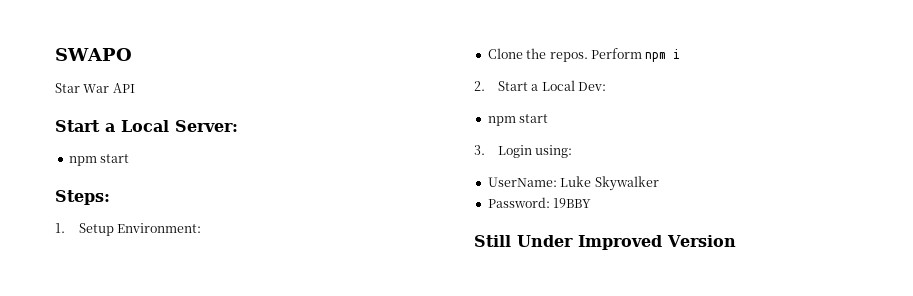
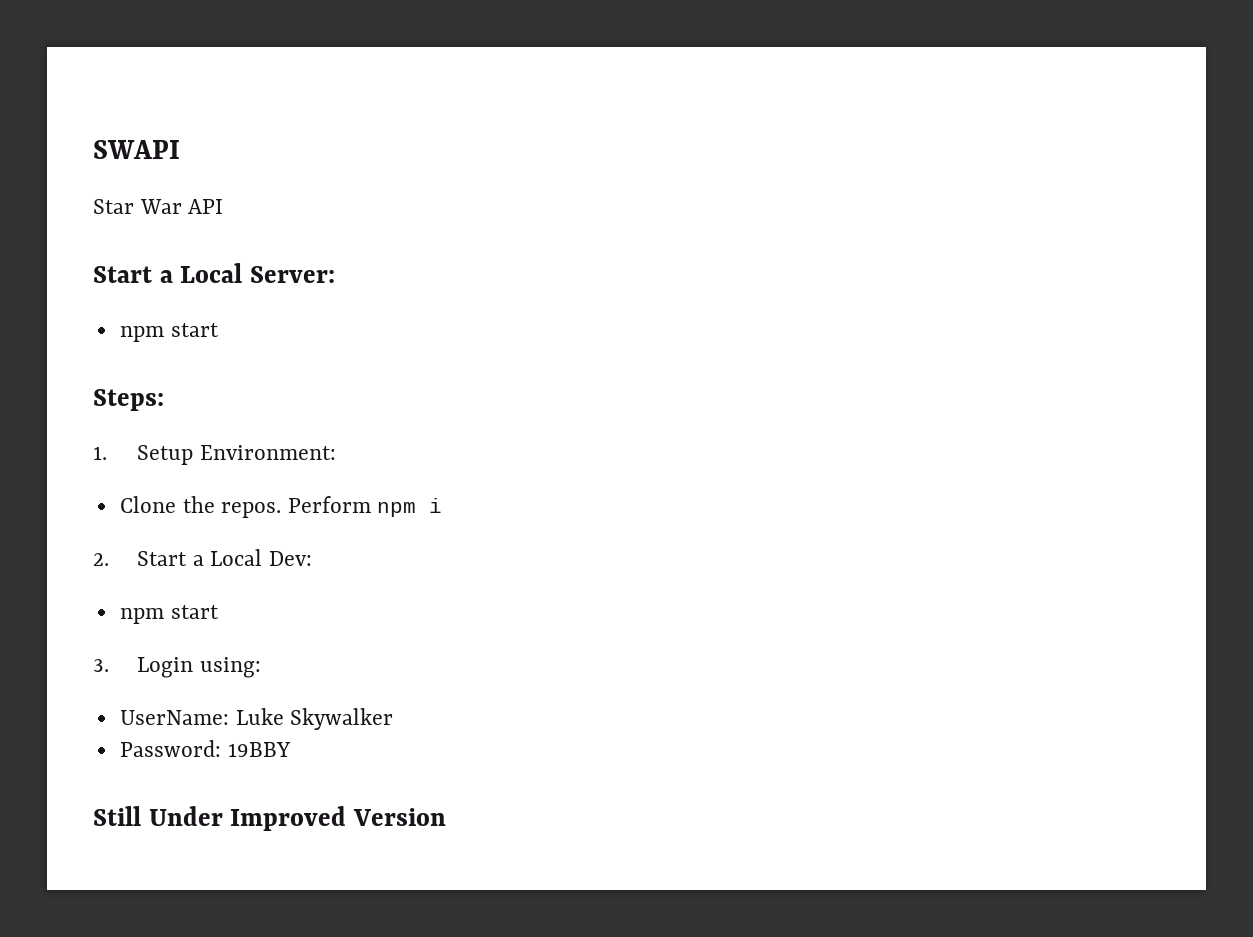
[55,48,132,61] SWAPO -> [93,140,180,159] SWAPI

